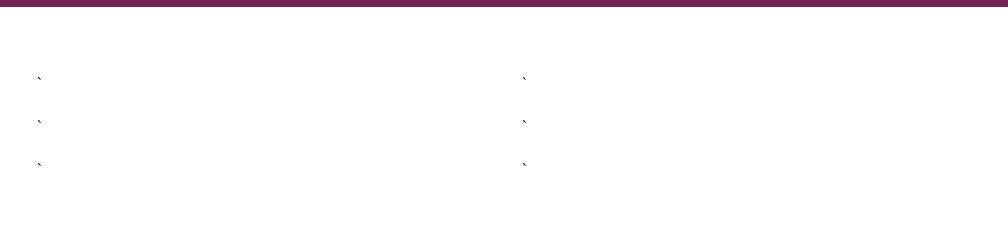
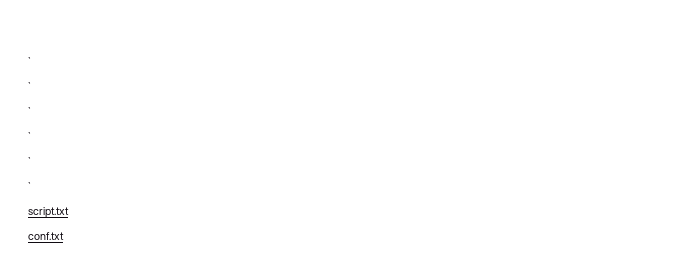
(526, 169) none -> [28,207,69,218] [28,232,64,240] // script.txt // conf.txt

